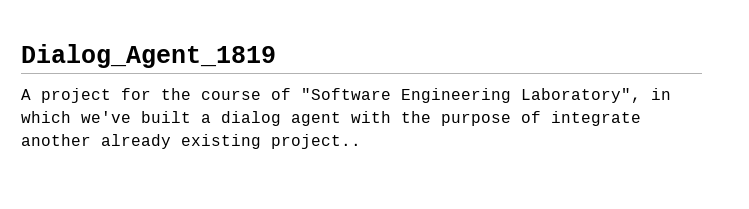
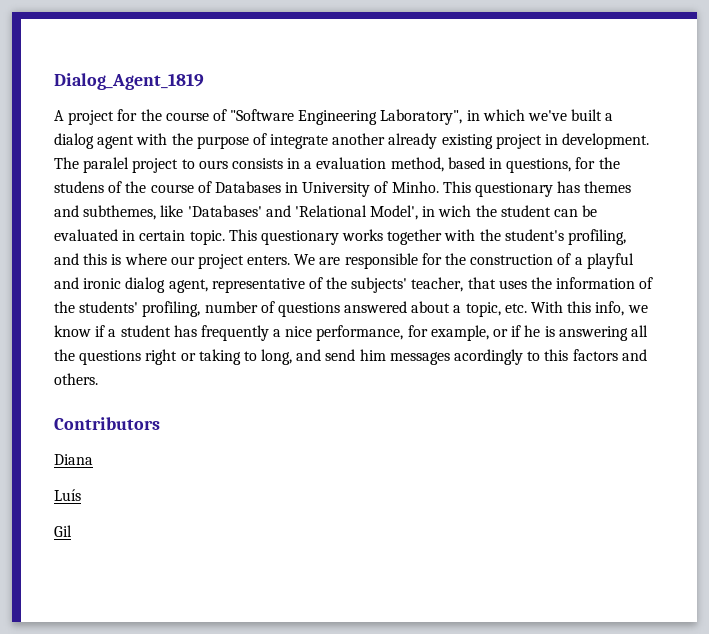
[271,134,361,149] project.. -> [495,133,650,149] [54,157,620,173] [54,181,632,197] [54,205,598,220] [54,229,627,245] [54,253,634,269] [54,277,654,293] [54,301,648,317] [54,325,648,341] [54,349,647,365] [54,373,98,385] [54,417,160,430] [54,454,93,465] [54,489,81,501] [54,525,72,537] project in development. The paralel project to ours consists in a evaluation method, based in questions, for the studens of the course of Databases in University of Minho. This questionary has themes and subthemes, like 'Databases' and 'Relational Model', in wich the student can be evaluated in certain topic. This questionary works together with the student's profiling, and this is where our project enters. We are responsible for the construction of a playful and ironic dialog agent, representative of the subjects' teacher, that uses the information of the students' profiling, number of questions answered about a topic, etc. With this info, we know if a student has frequently a nice performance, for example, or if he is answering all the questions right or taking to long, and send him messages acordingly to this factors and others. // Contributors // Diana // Luís // Gil

